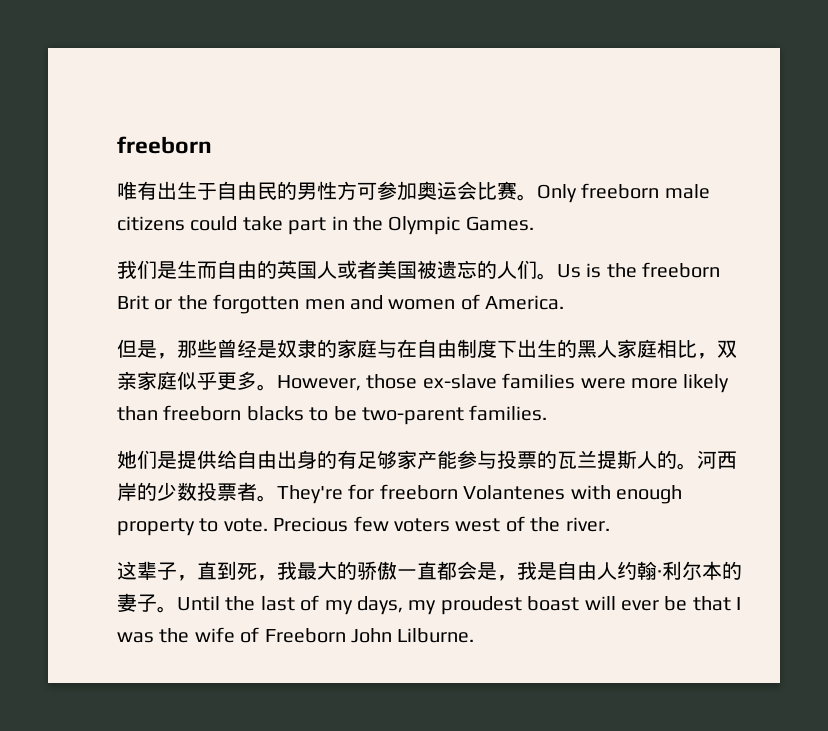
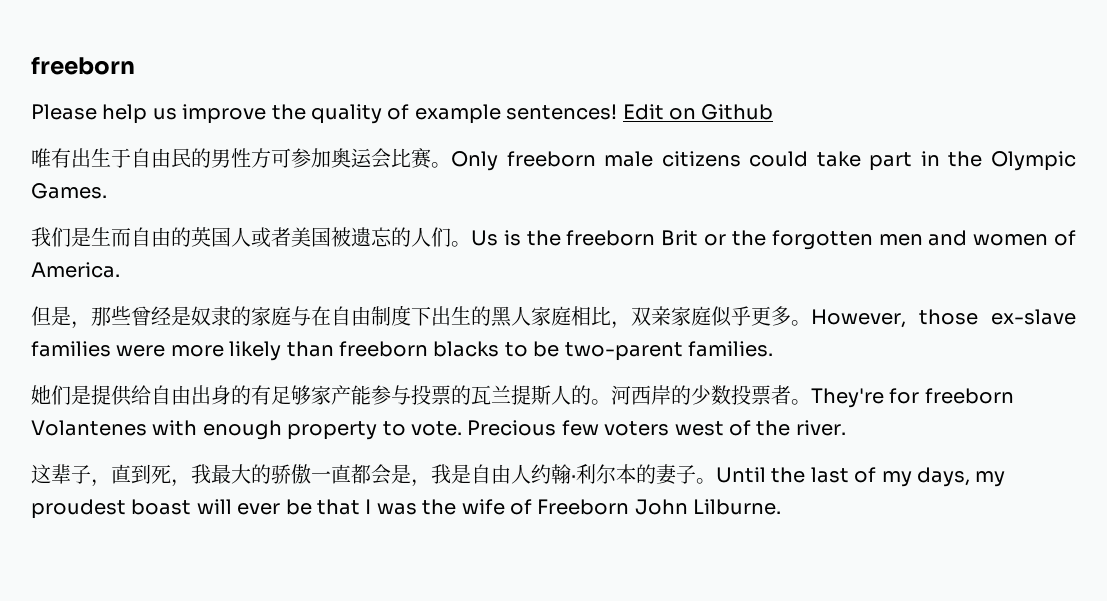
[117,136,212,154] freeborn -> [31,56,135,75] [31,104,774,124] freeborn // Please help us improve the quality of example sentences! Edit on Github

